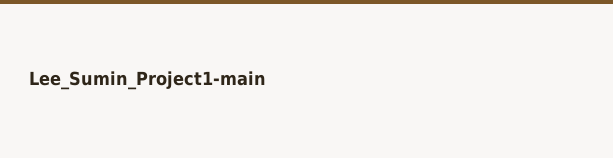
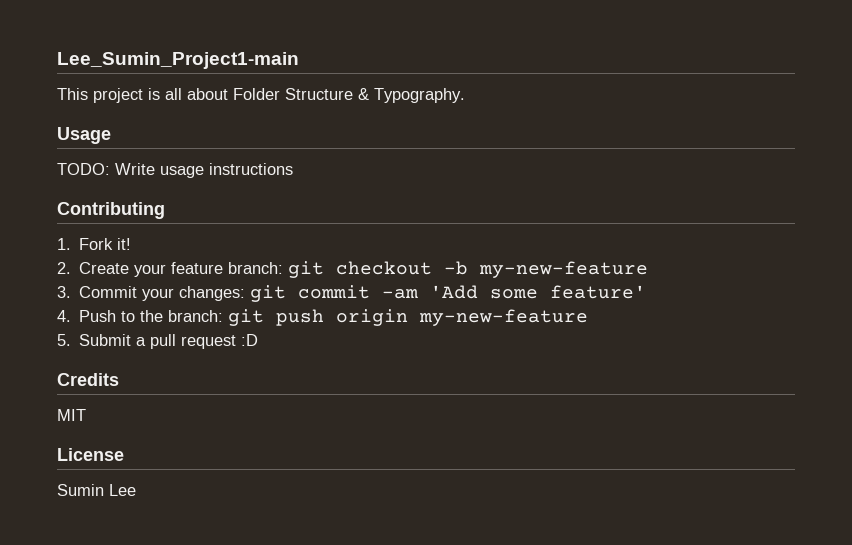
(266, 80) none -> [57,88,465,103] [57,127,111,144] [57,163,293,178] [57,202,165,219] [57,238,132,250] [57,261,649,278] [57,285,647,302] [57,309,589,326] [57,334,259,349] [57,373,119,386] [57,409,86,421] [57,448,124,461] [57,484,136,496] // This project is all about Folder Structure & Typography. // Usage // TODO: Write usage instructions // Contributing // 1. Fork it! // 2. Create your feature branch: git checkout -b my-new-feature // 3. Commit your changes: git commit -am 'Add some feature' // 4. Push to the branch: git push origin my-new-feature // 5. Submit a pull request :D // Credits // MIT // License // Sumin Lee

